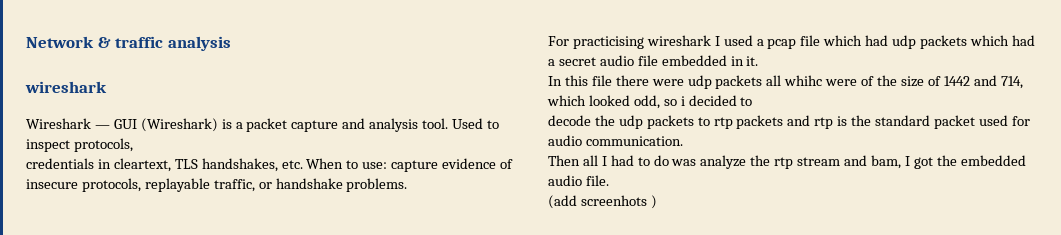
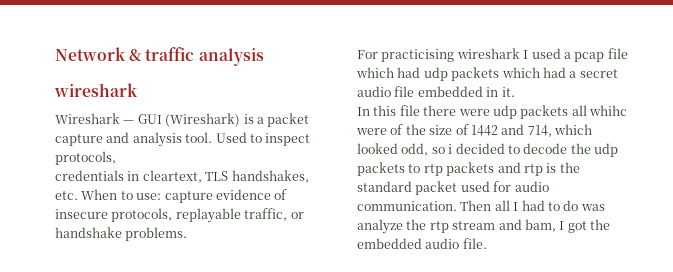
(753, 101) // -> (520, 149) none
(683, 141) // -> (457, 206) none
[548,195,657,209] // (add screenhots ) -> (487, 243) none

